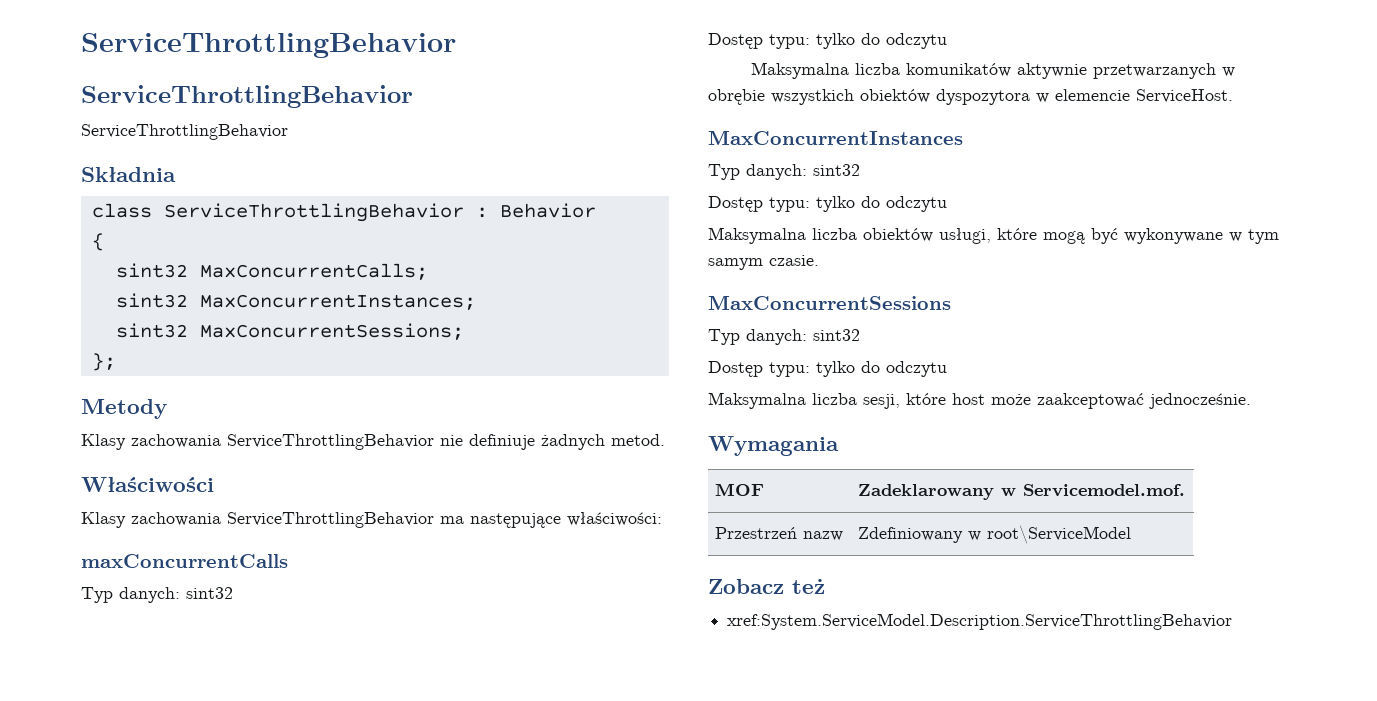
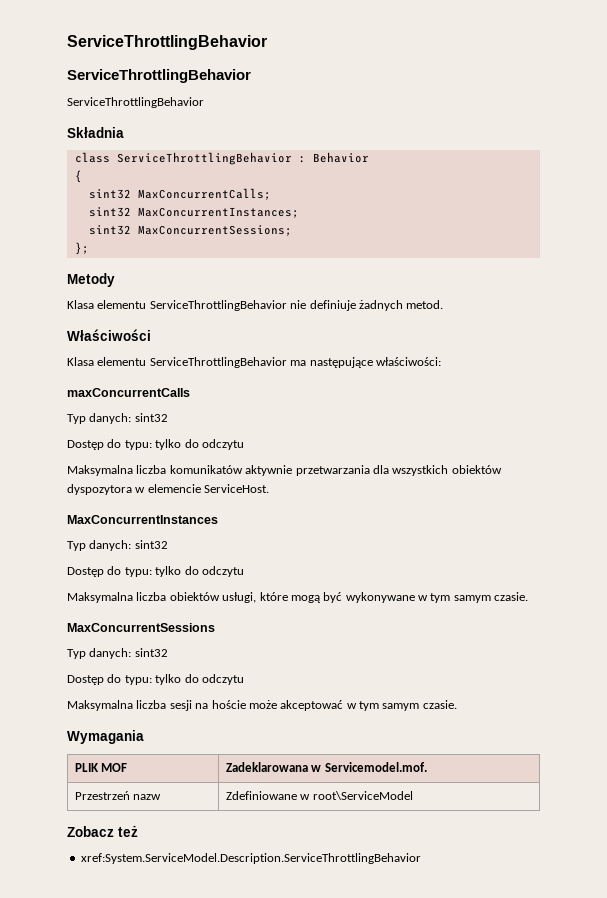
[81,434,221,450] Klasy zachowania -> [67,300,147,309] Klasa elementu
[81,512,221,528] Klasy zachowania -> [67,357,147,366] Klasa elementu
(763, 41) none -> [107,439,122,448] do
[1093,63,1236,79] [708,89,765,105] przetwarzanych w obrębie -> [295,465,389,476] przetwarzania dla
(763, 204) none -> [107,566,122,575] do
[769,361,947,377] [708,392,1251,409] typu: tylko do odczytu // Maksymalna liczba sesji, które host może zaakceptować jednocześnie. -> [107,674,244,685] [67,700,457,711] do typu: tylko do odczytu // Maksymalna liczba sesji na hoście może akceptować w tym samym czasie.
(839, 446) none -> [75,763,100,772] PLIK
[858,484,995,500] Zadeklarowany -> [226,762,309,772] Zadeklarowana
[858,527,964,543] Zdefiniowany -> [226,791,298,800] Zdefiniowane

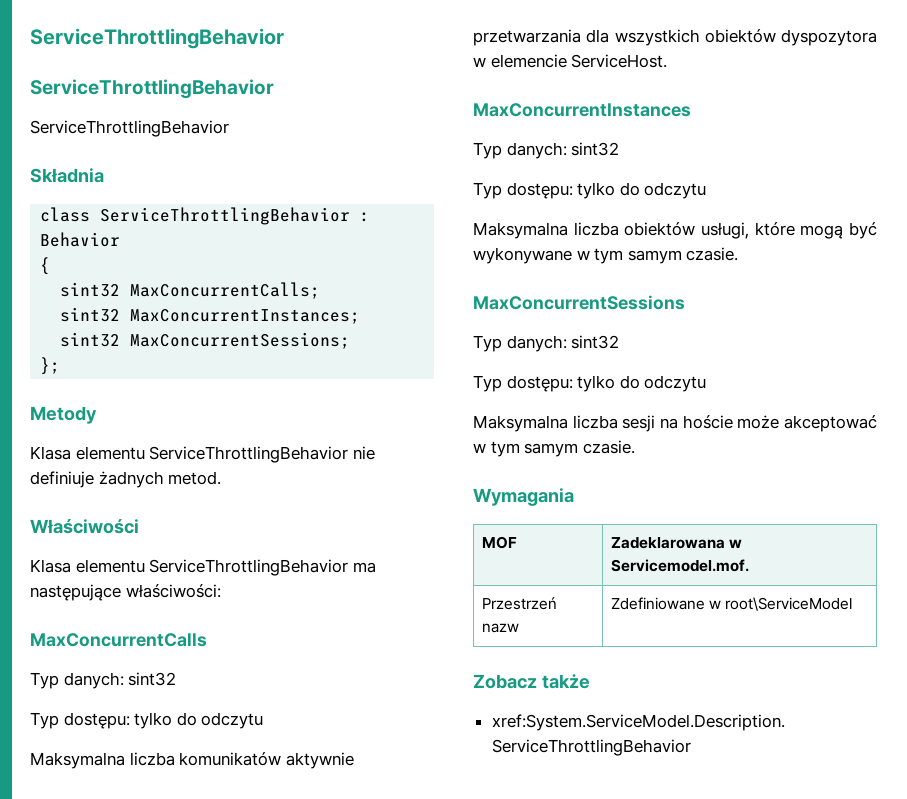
[67,388,190,397] [67,413,168,424] [67,439,152,450] maxConcurrentCalls // Typ danych: sint32 // Dostęp do typu: -> [30,633,207,647] [30,672,177,689] [30,712,130,729] MaxConcurrentCalls // Typ danych: sint32 // Typ dostępu:
[67,566,152,577] Dostęp do typu: -> [473,182,573,199] Typ dostępu:
[67,674,152,685] Dostęp do typu: -> [473,375,573,392] Typ dostępu:
[75,763,100,772] PLIK -> (574, 497) none
[118,825,138,837] też -> [541,674,590,689] także

